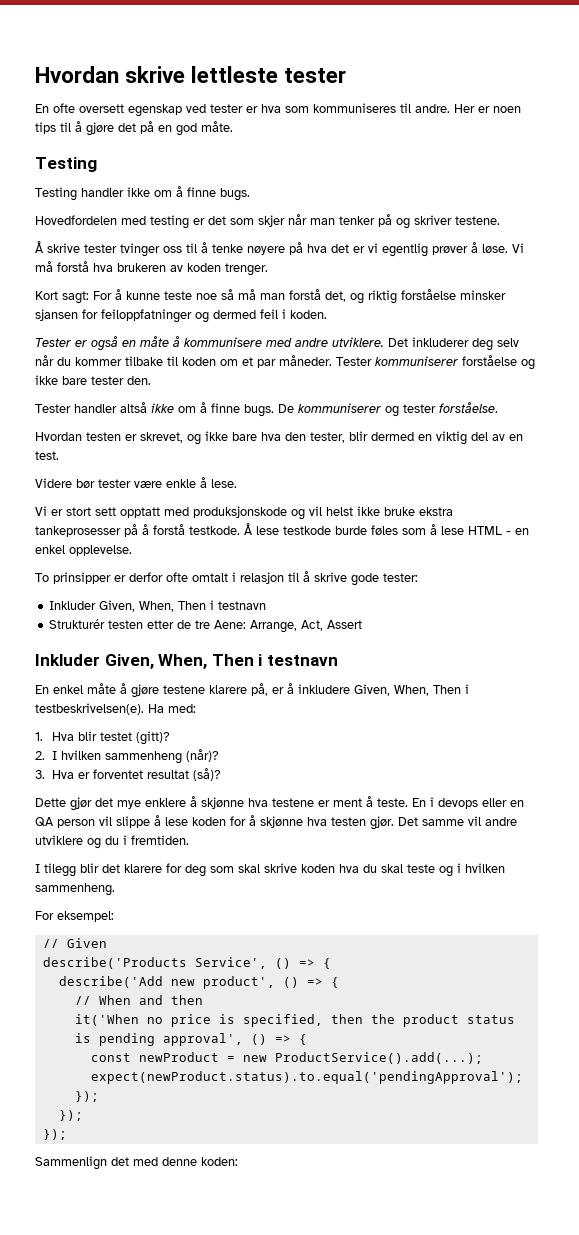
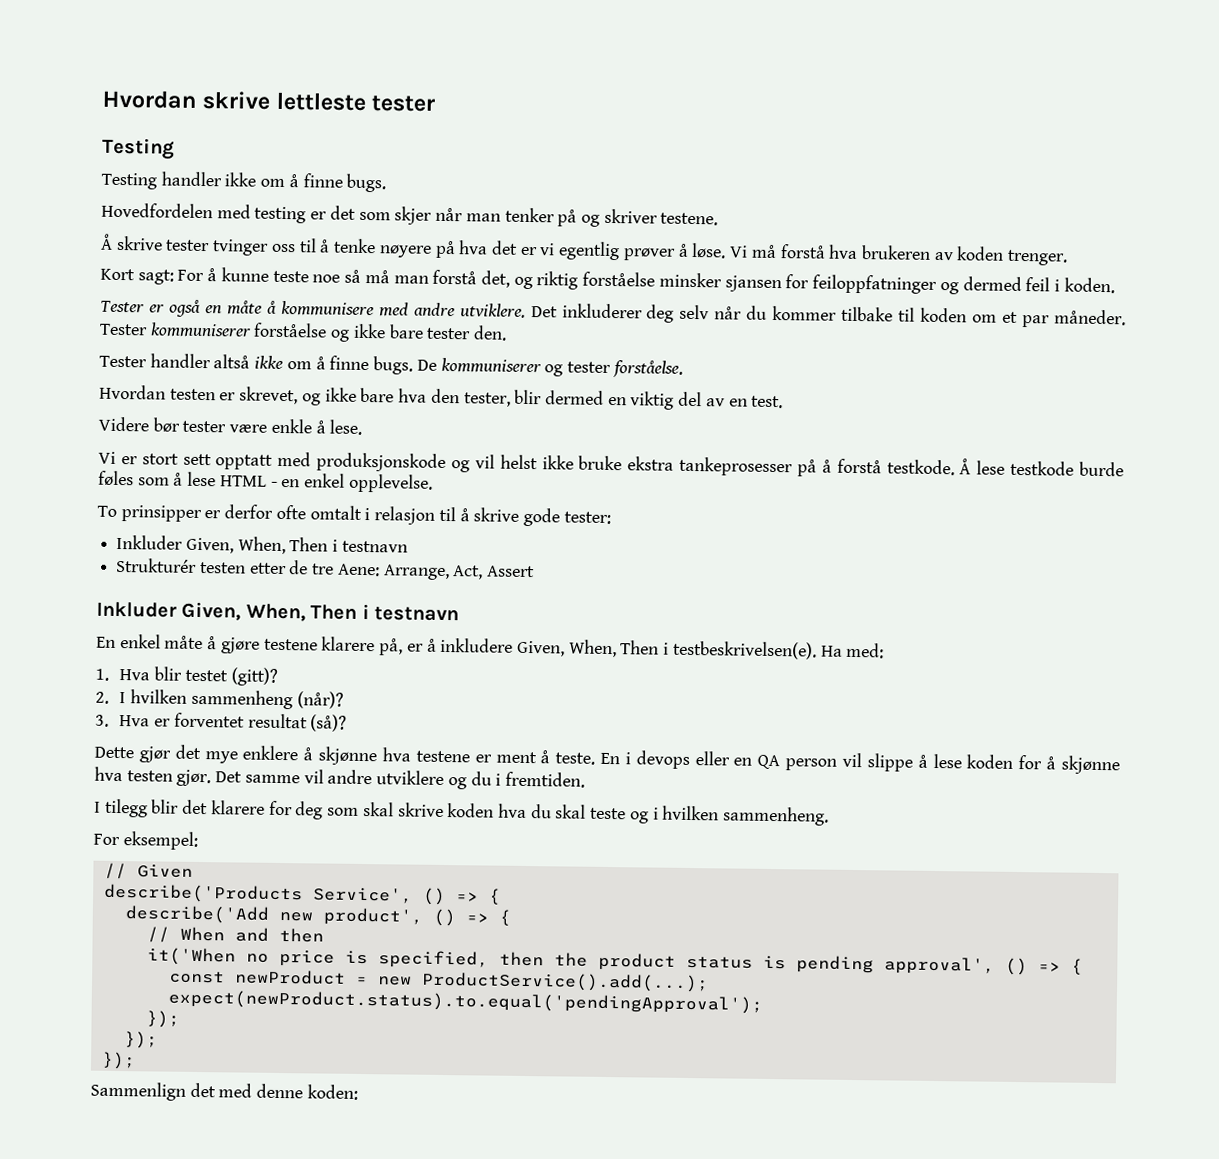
[35,103,521,117] [35,121,233,136] // En ofte oversett egenskap ved tester er hva som kommuniseres til andre. Her er noen tips til å gjøre det på en god måte. -> (437, 103) none

